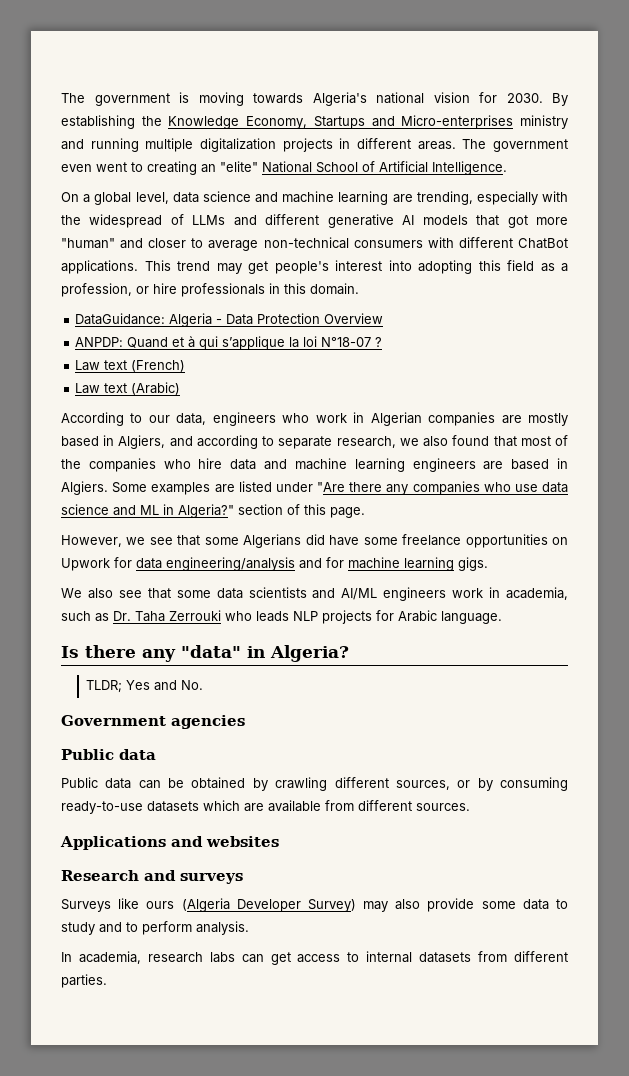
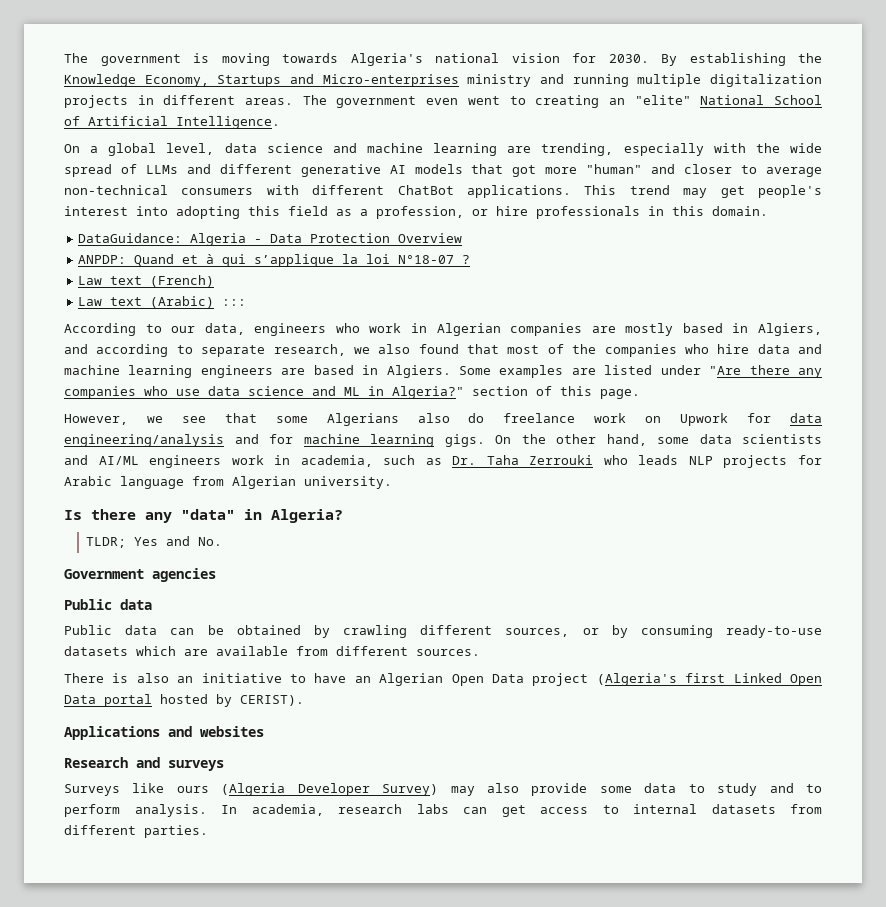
[89,214,163,228] widespread -> [790,143,822,153] [64,164,112,177] wide spread
(181, 388) none -> [222,299,247,306] :::
[305,534,548,548] did have some freelance opportunities -> [417,413,627,423] also do freelance work
[61,588,171,599] // We also see that -> [495,434,647,446] On the other hand,
[441,611,502,624] language. -> [120,476,392,489] language from Algerian university.
(470, 807) none -> [64,673,822,686] [64,694,304,707] // There is also an initiative to have an Algerian Open Data project (Algeria's first Linked Open Data portal hosted by CERIST).
(249, 928) // -> (207, 810) none

